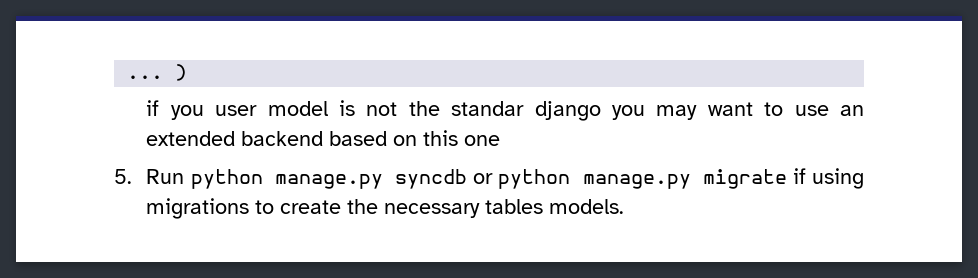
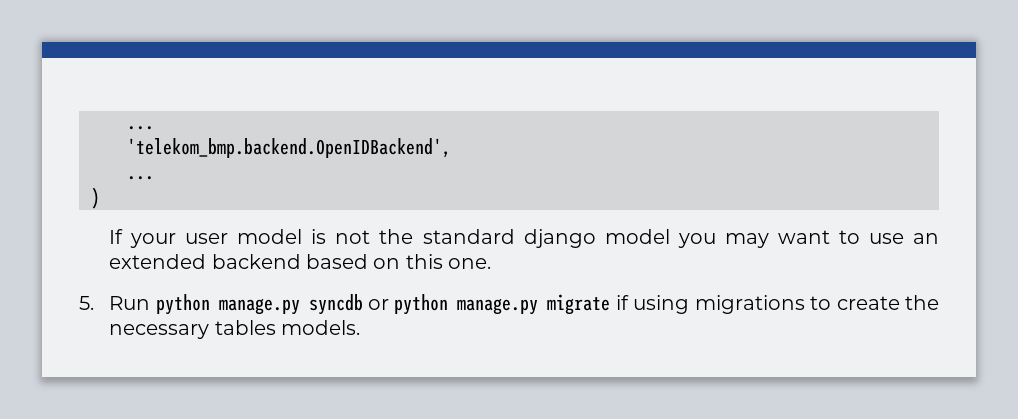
[127,75,164,79] ... -> [127,126,154,130] [127,138,451,158] [127,176,154,180] ... // 'telekom_bmp.backend.OpenIDBackend', // ... //
[146,100,204,120] if you -> [109,229,177,248] If your
[451,101,601,121] standar django -> [422,229,670,248] standard django model
[464,135,501,146] one -> [448,258,492,269] one.

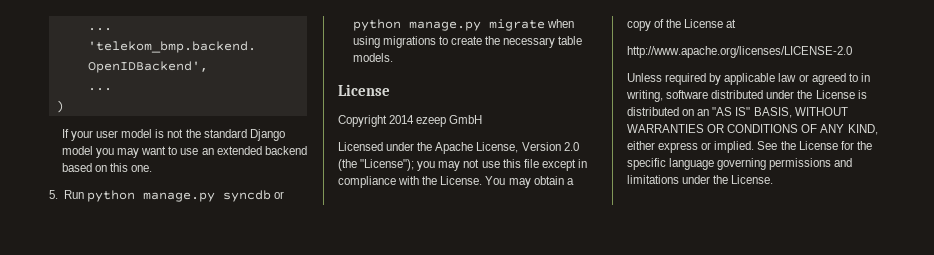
[523,229,596,248] django -> [249,129,285,141] Django
[615,295,629,310] if -> [546,19,574,28] when
[214,320,276,335] tables -> [558,36,583,45] table
(360, 327) none -> [338,84,390,96] [338,115,483,127] [338,142,579,154] [338,159,587,171] [338,176,574,188] [627,19,737,31] [627,46,852,58] [627,73,870,85] [626,90,867,102] [627,107,848,118] [627,124,878,135] [627,141,872,153] [627,158,853,170] [627,175,774,184] // License // Copyright 2014 ezeep GmbH // Licensed under the Apache License, Version 2.0 (the "License"); you may not use this file except in compliance with the License. You may obtain a copy of the License at // http://www.apache.org/licenses/LICENSE-2.0 // Unless required by applicable law or agreed to in writing, software distributed under the License is distributed on an "AS IS" BASIS, WITHOUT WARRANTIES OR CONDITIONS OF ANY KIND, either express or implied. See the License for the specific language governing permissions and limitations under the License.

